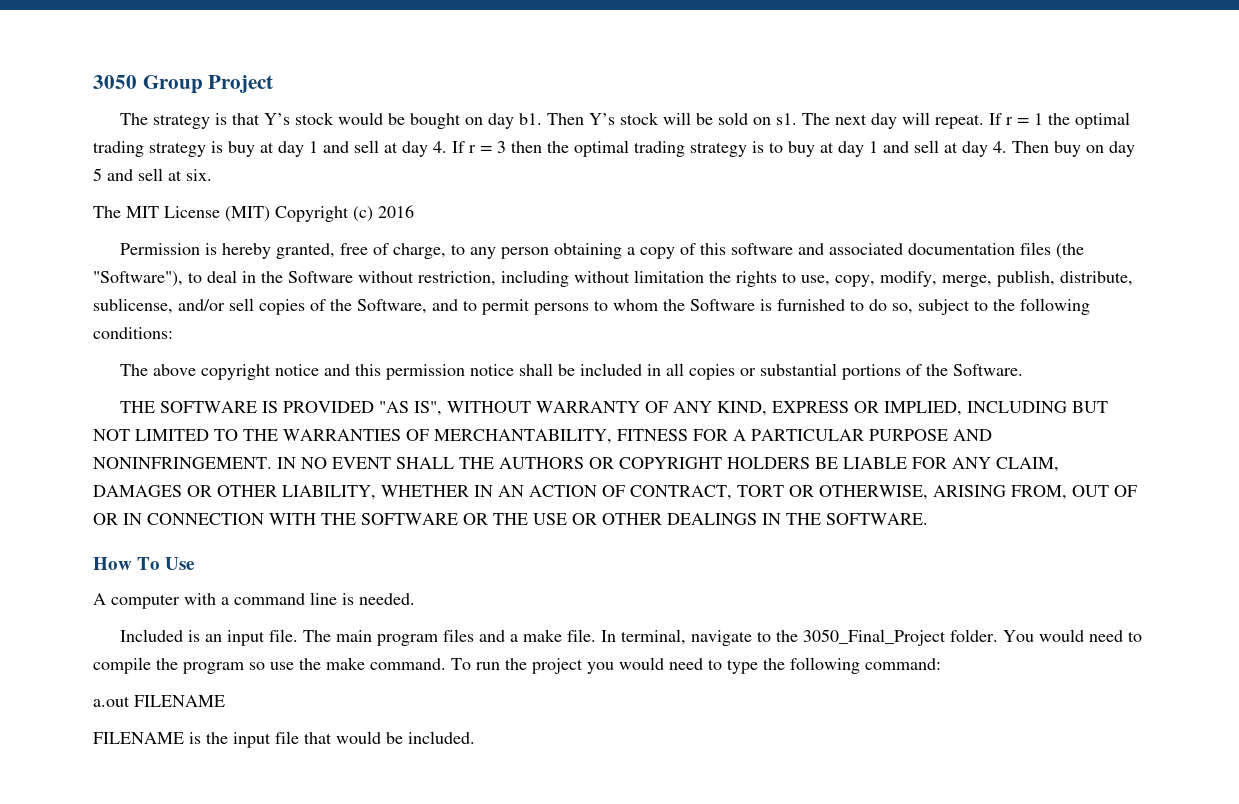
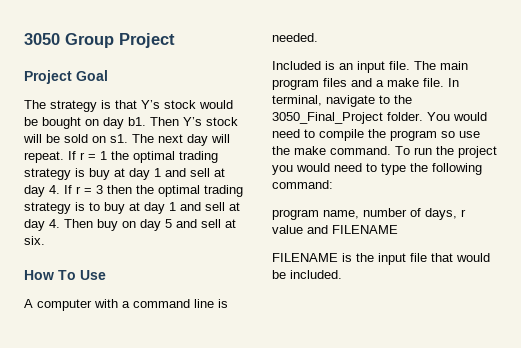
(274, 84) none -> [24,70,108,84] // Project Goal
[93,205,414,222] [120,242,1085,259] [93,270,1133,287] [93,298,1090,315] [93,327,173,339] [120,363,1024,380] [120,401,1109,416] [93,429,992,444] [93,457,1059,472] [93,485,1137,500] [93,513,928,525] // The MIT License (MIT) Copyright (c) 2016 // Permission is hereby granted, free of charge, to any person obtaining a copy of this software and associated documentation files (the "Software"), to deal in the Software without restriction, including without limitation the rights to use, copy, modify, merge, publish, distribute, sublicense, and/or sell copies of the Software, and to permit persons to whom the Software is furnished to do so, subject to the following conditions: // The above copyright notice and this permission notice shall be included in all copies or substantial portions of the Software. // THE SOFTWARE IS PROVIDED "AS IS", WITHOUT WARRANTY OF ANY KIND, EXPRESS OR IMPLIED, INCLUDING BUT NOT LIMITED TO THE WARRANTIES OF MERCHANTABILITY, FITNESS FOR A PARTICULAR PURPOSE AND NONINFRINGEMENT. IN NO EVENT SHALL THE AUTHORS OR COPYRIGHT HOLDERS BE LIABLE FOR ANY CLAIM, DAMAGES OR OTHER LIABILITY, WHETHER IN AN ACTION OF CONTRACT, TORT OR OTHERWISE, ARISING FROM, OUT OF OR IN CONNECTION WITH THE SOFTWARE OR THE USE OR OTHER DEALINGS IN THE SOFTWARE. -> (45, 240) none
[93,696,130,707] a.out -> [272,208,466,220] [272,225,328,234] program name, number of days, r value and

